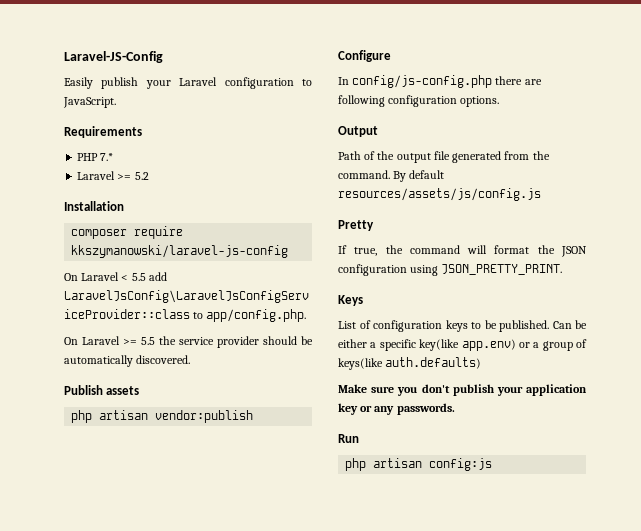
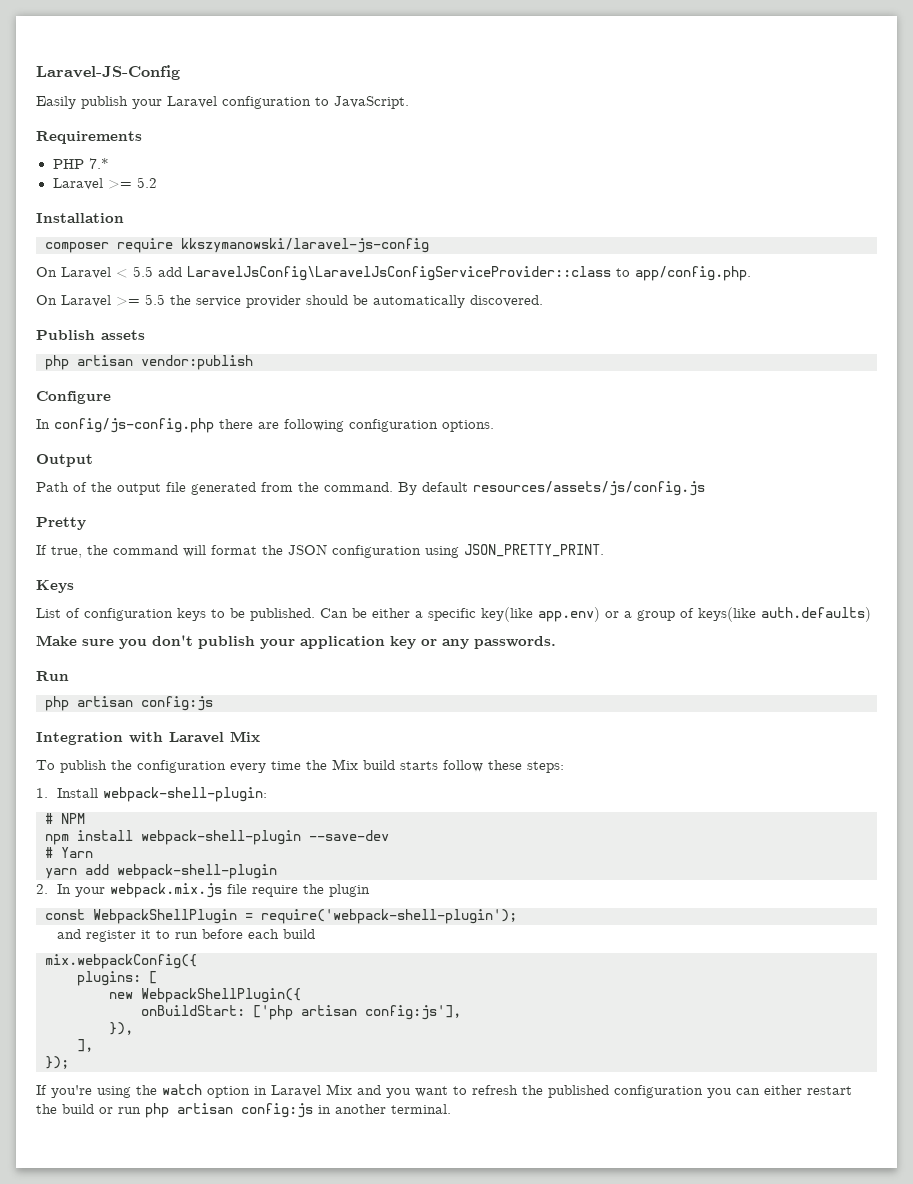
(493, 464) none -> [36,731,260,745] [36,759,564,773] [36,787,267,802] [45,813,85,824] [45,830,389,845] [45,847,93,858] [45,864,277,879] [36,883,370,898] [45,909,517,924] [56,929,315,942] [45,954,197,969] [77,971,157,986] [109,988,301,1003] [141,1005,461,1020] [109,1022,133,1035] [77,1039,93,1052] [45,1056,69,1069] [36,1084,852,1098] [36,1103,451,1118] // Integration with Laravel Mix // To publish the configuration every time the Mix build starts follow these steps: // 1. Install webpack-shell-plugin: // # NPM // npm install webpack-shell-plugin --save-dev // # Yarn // yarn add webpack-shell-plugin // 2. In your webpack.mix.js file require the plugin // const WebpackShellPlugin = require('webpack-shell-plugin'); // and register it to run before each build // mix.webpackConfig({ // plugins: [ // new WebpackShellPlugin({ // onBuildStart: ['php artisan config:js'], // }), // ], // }); // If you're using the watch option in Laravel Mix and you want to refresh the published configuration you can either restart the build or run php artisan config:js in another terminal.

